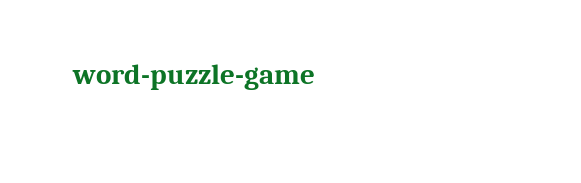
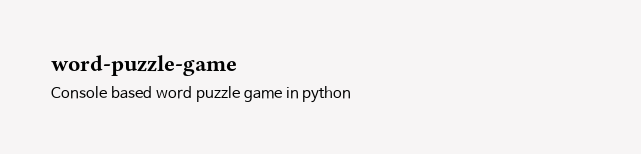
(315, 77) none -> [51,86,352,103] // Console based word puzzle game in python

